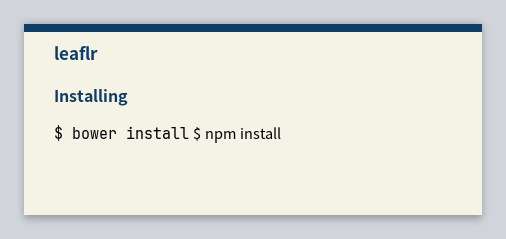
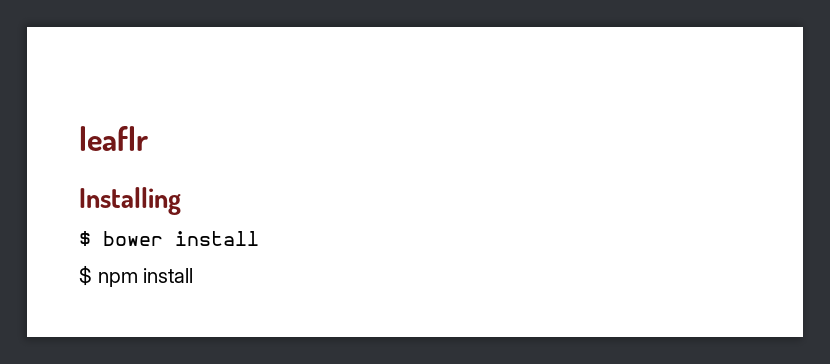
(189, 132) none -> (259, 238) //

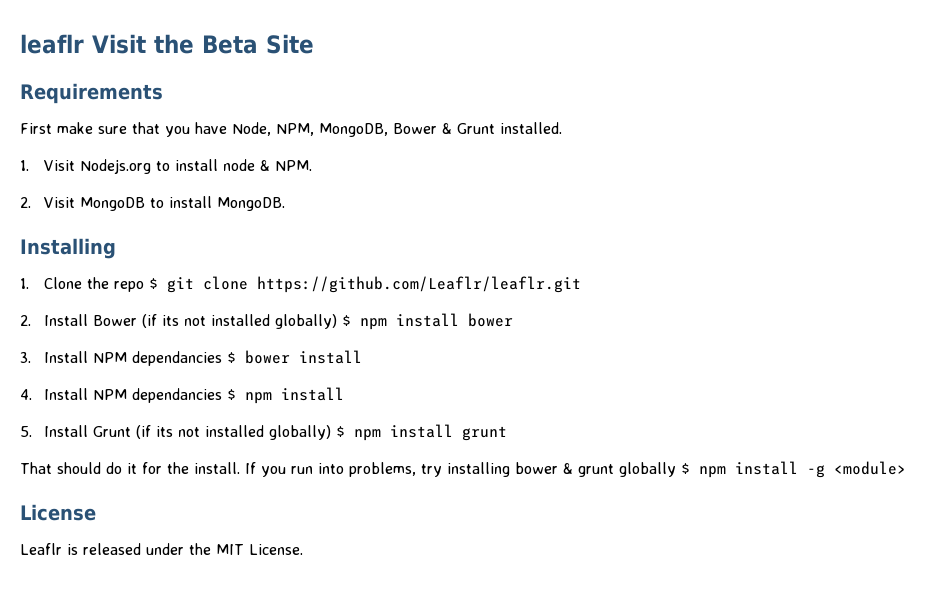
[79,187,181,215] // Installing // -> [92,34,314,54] [20,83,163,104] [20,122,562,137] [20,159,312,174] [20,196,285,211] [20,238,116,259] [20,276,581,293] [20,313,513,330] [20,351,222,366] Visit the Beta Site // Requirements // First make sure that you have Node, NPM, MongoDB, Bower & Grunt installed. // 1. Visit Nodejs.org to install node & NPM. // 2. Visit MongoDB to install MongoDB. // Installing // 1. Clone the repo $ git clone https://github.com/Leaflr/leaflr.git // 2. Install Bower (if its not installed globally) $ npm install bower // 3. Install NPM dependancies
[79,265,194,287] $ npm install -> [20,387,344,404] [20,424,507,441] [20,461,906,478] [20,504,96,521] [20,543,303,555] 4. Install NPM dependancies $ npm install // 5. Install Grunt (if its not installed globally) $ npm install grunt // That should do it for the install. If you run into problems, try installing bower & grunt globally $ npm install -g <module> // License // Leaflr is released under the MIT License.

